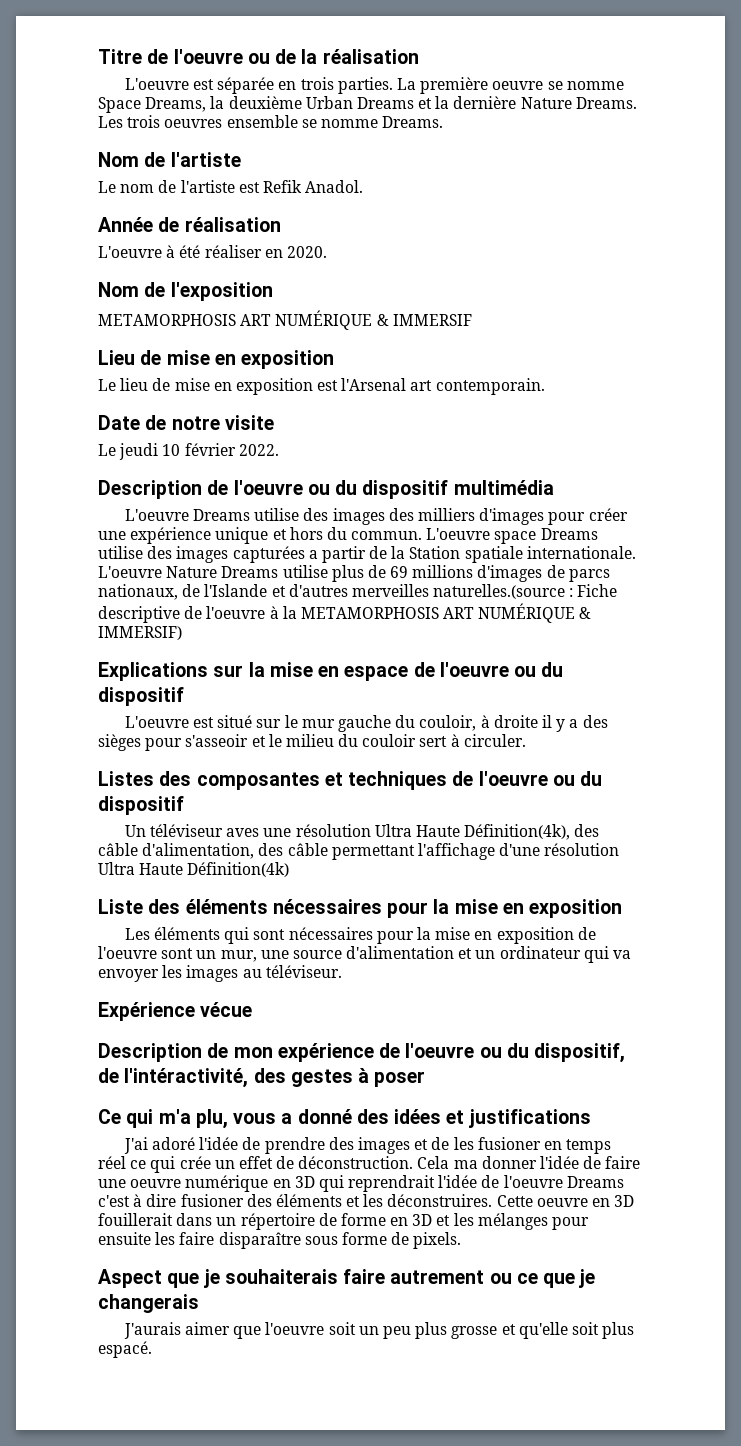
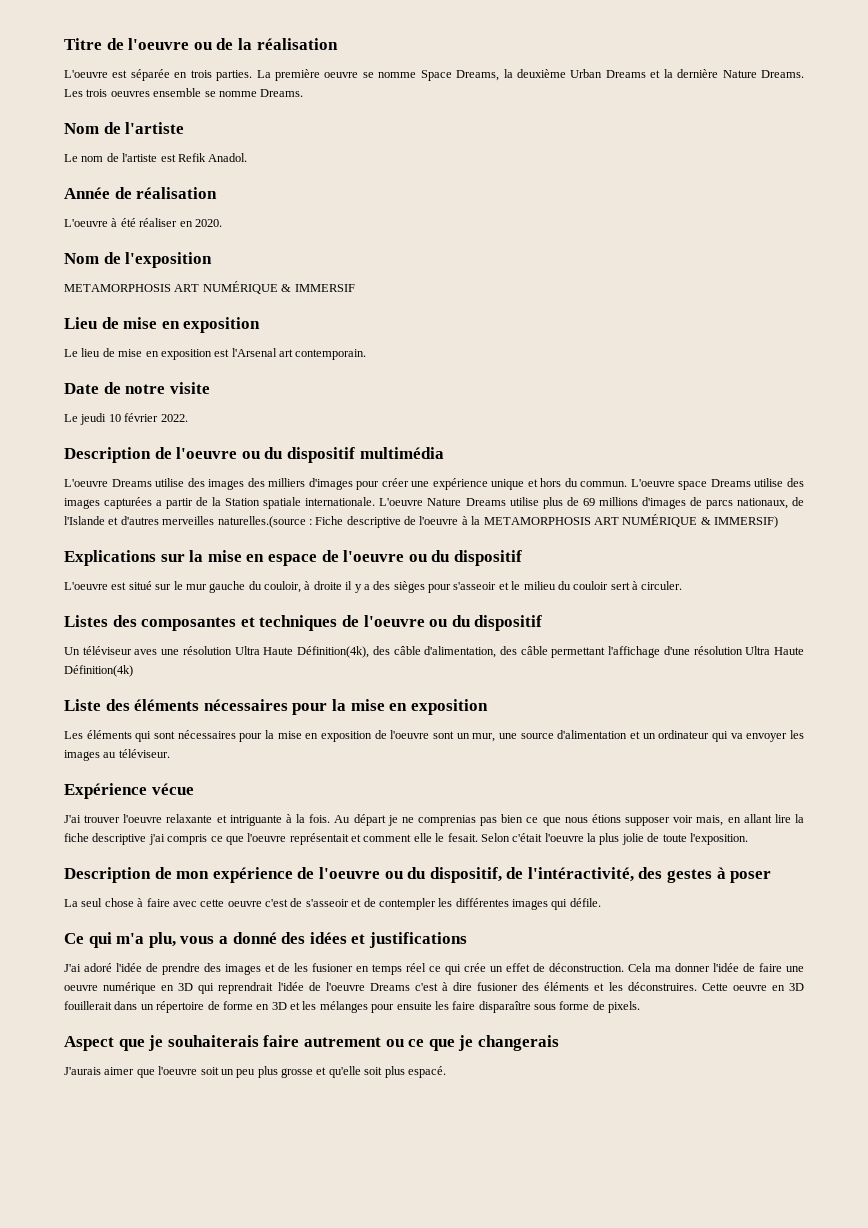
(253, 1009) none -> [64,814,805,826] [64,833,748,845] // J'ai trouver l'oeuvre relaxante et intriguante à la fois. Au départ je ne comprenias pas bien ce que nous étions supposer voir mais, en allant lire la fiche descriptive j'ai compris ce que l'oeuvre représentait et comment elle le fesait. Selon c'était l'oeuvre la plus jolie de toute l'exposition.
(426, 1079) none -> [64,898,601,910] // La seul chose à faire avec cette oeuvre c'est de s'asseoir et de contempler les différentes images qui défile.

